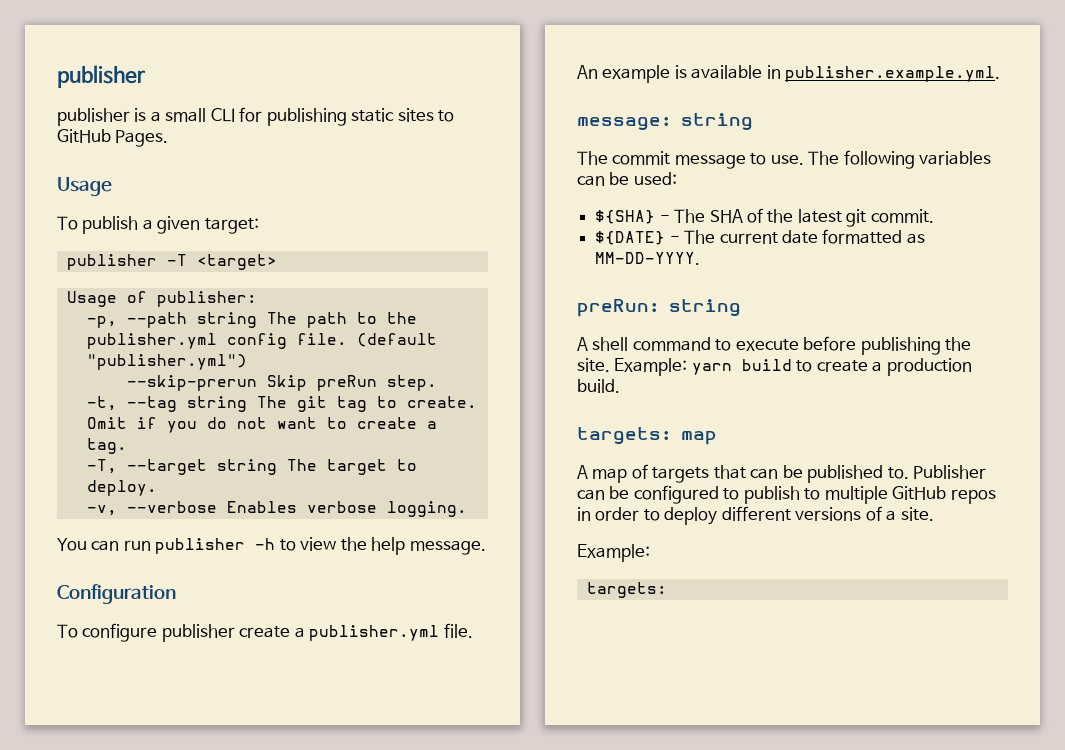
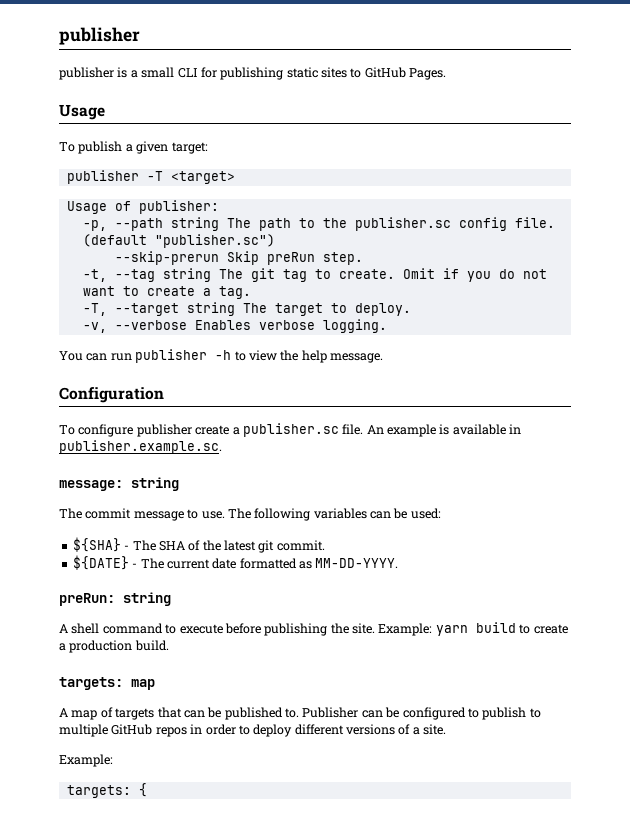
[86,333,217,349] publisher.yml -> [354,217,451,231] publisher.sc
[86,354,247,370] "publisher.yml") -> [154,234,275,248] "publisher.sc")
[309,625,440,641] publisher.yml -> [242,423,339,437] publisher.sc
[785,66,1001,82] publisher.example.yml. -> [59,440,222,454] publisher.example.sc.
(667, 590) none -> [138,783,147,797] {

